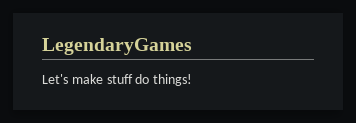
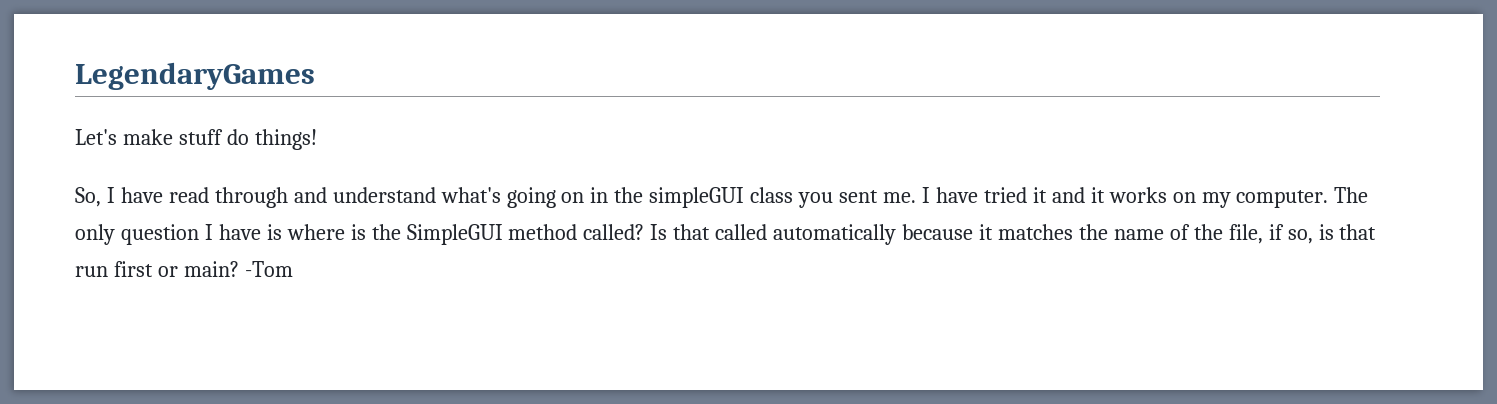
(193, 80) none -> [75,187,1369,208] [75,224,1377,245] [75,261,293,277] // So, I have read through and understand what's going on in the simpleGUI class you sent me. I have tried it and it works on my computer. The only question I have is where is the SimpleGUI method called? Is that called automatically because it matches the name of the file, if so, is that run first or main? -Tom

